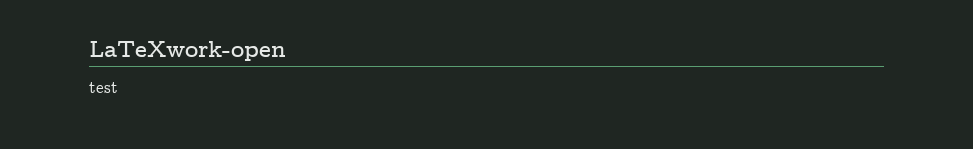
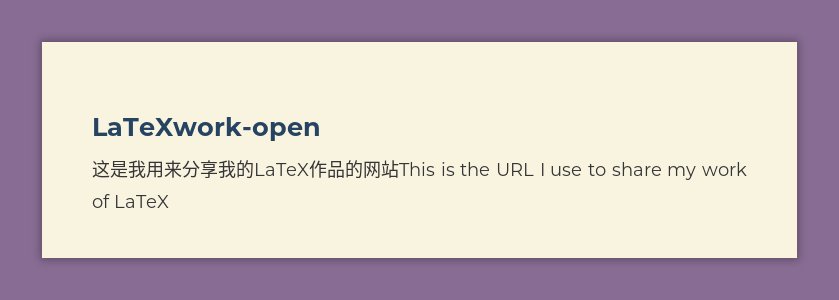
[89,82,118,93] test -> [92,160,747,180] [92,194,169,208] 这是我用来分享我的LaTeX作品的网站This is the URL I use to share my work of LaTeX

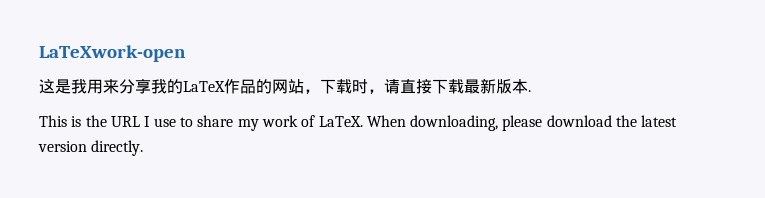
(399, 169) none -> [304,78,531,94] ，下载时，请直接下载最新版本. //
[114,195,169,208] LaTeX -> [318,115,678,131] [38,140,144,156] LaTeX. When downloading, please download the latest version directly.

